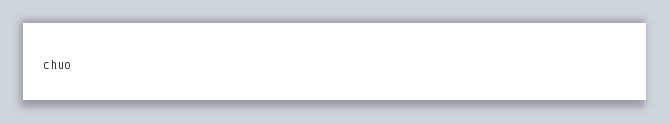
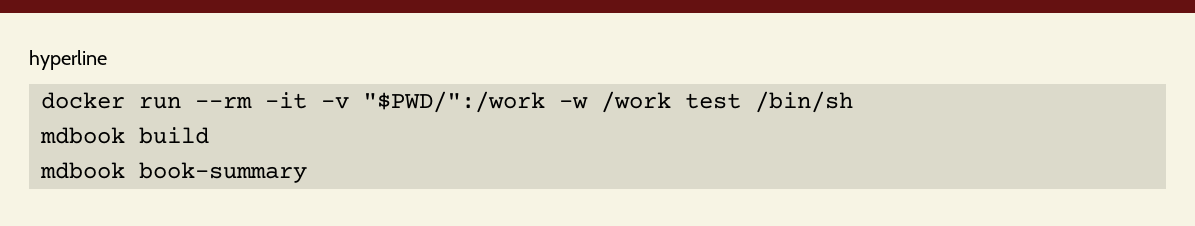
[43,60,71,69] chuo -> [29,50,107,70] [41,91,853,113] [40,127,209,144] [40,162,307,183] hyperline // docker run --rm -it -v "$PWD/":/work -w /work test /bin/sh // mdbook build // mdbook book-summary

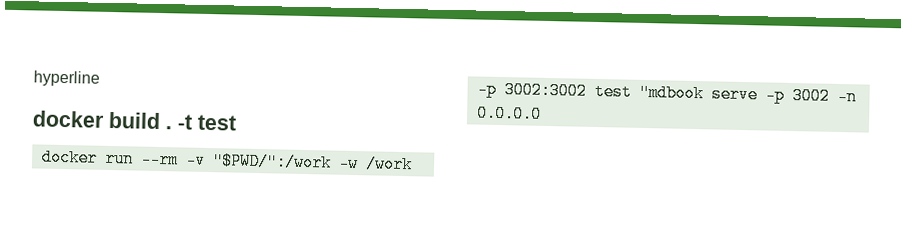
(107, 60) none -> [32,110,237,131] // docker build . -t test
[265,92,307,109] -it -> (179, 159) none
[685,91,853,113] [40,127,209,144] [40,162,307,183] test /bin/sh // mdbook build // mdbook book-summary -> [476,80,857,106] [475,104,542,123] -p 3002:3002 test "mdbook serve -p 3002 -n 0.0.0.0

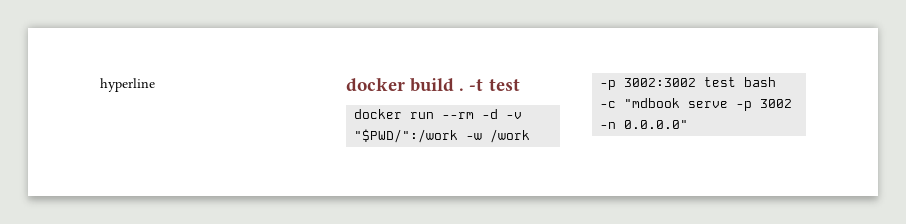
(179, 159) none -> [482,109,499,119] -d
(632, 91) none -> [744,77,777,87] [600,101,617,108] bash -c
[475,104,542,123] 0.0.0.0 -> [624,120,689,129] 0.0.0.0"

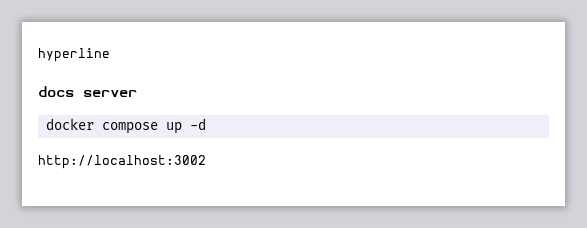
[346,78,520,92] [354,109,475,119] docker build . -t test // docker run --rm -> [38,86,137,97] [45,118,182,134] docs server // docker compose up
[506,112,523,119] [354,129,531,143] [600,77,777,90] [600,98,793,111] [600,120,689,129] -v "$PWD/":/work -w /work -p 3002:3002 test bash -c "mdbook serve -p 3002 -n 0.0.0.0" -> [38,155,206,169] // http://localhost:3002

